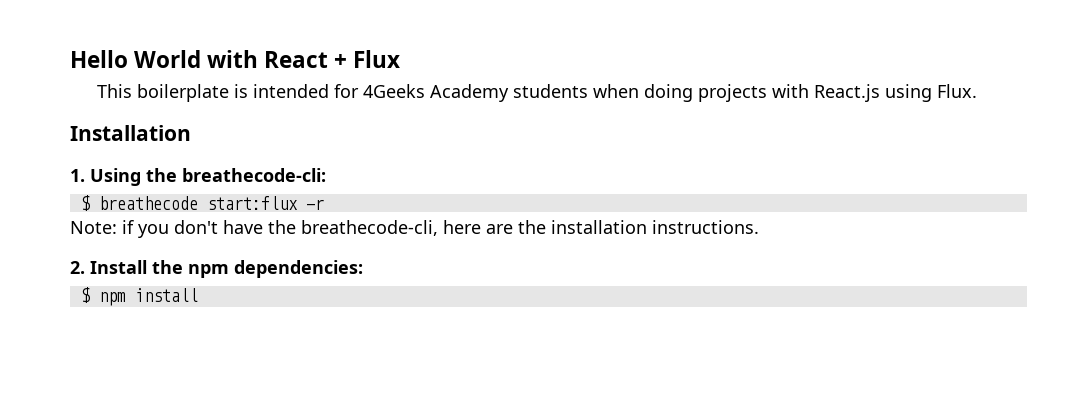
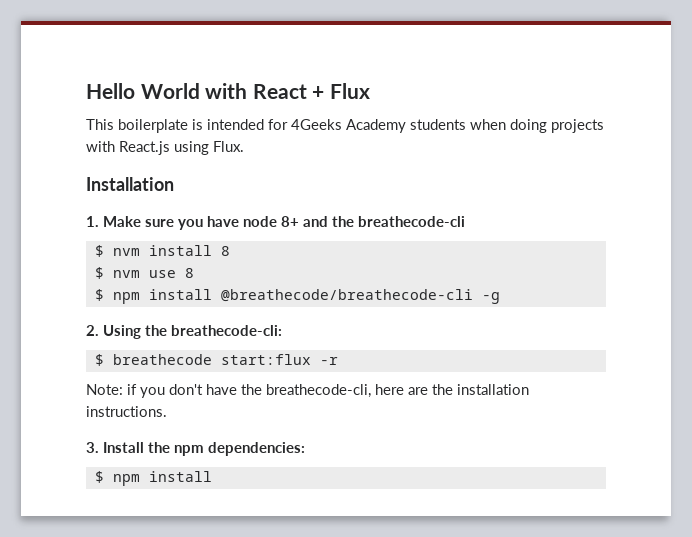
(85, 175) none -> [103,216,465,230] [94,245,230,257] [94,267,194,279] [94,289,500,304] [86,325,99,336] Make sure you have node 8+ and the breathecode-cli // $ nvm install 8 // $ nvm use 8 // $ npm install @breathecode/breathecode-cli -g // 2.
[70,261,85,274] 2. -> [86,442,99,453] 3.

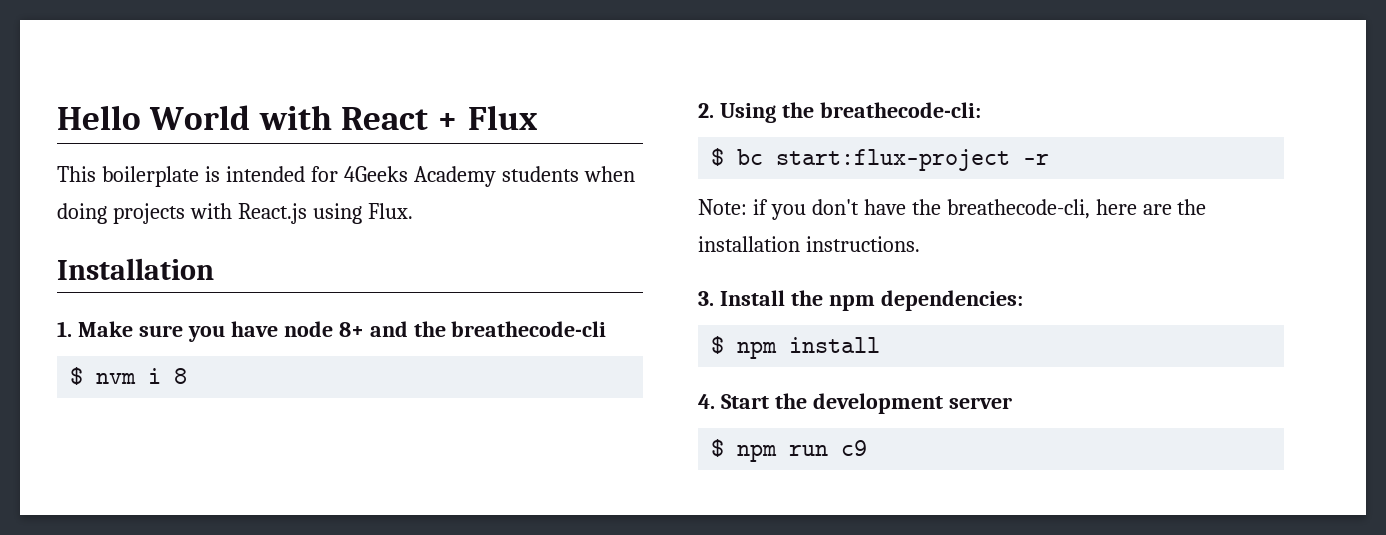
[148,245,230,256] [94,267,194,279] [94,289,500,304] install 8 // $ nvm use 8 // $ npm install @breathecode/breathecode-cli -g -> [148,368,188,384] i 8
[112,354,311,365] breathecode start:flux -> [737,149,1011,171] bc start:flux-project
(212, 476) none -> [698,393,1012,414] [711,439,868,462] // 4. Start the development server // $ npm run c9

